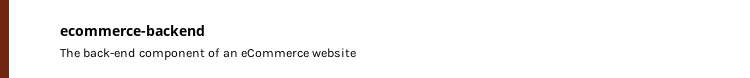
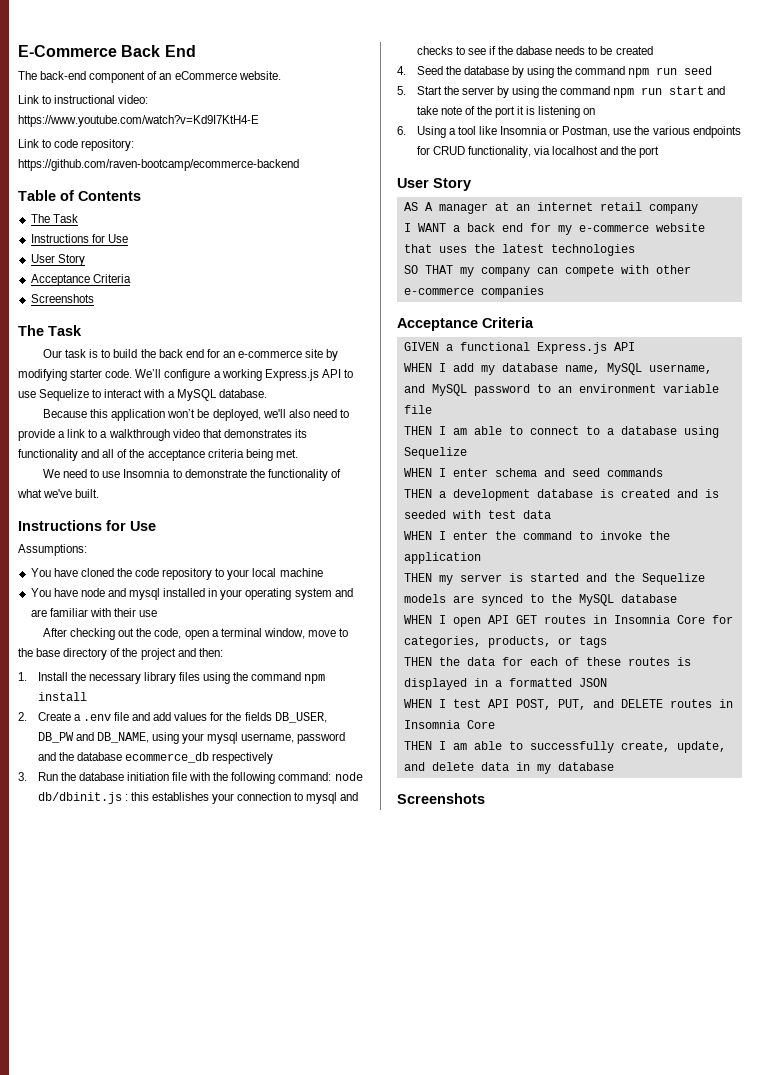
[60,25,205,36] ecommerce-backend -> [18,45,196,57] E-Commerce Back End
[312,48,357,58] website -> [238,71,281,80] [18,95,149,104] [18,115,259,127] [18,139,135,151] [18,159,299,171] [18,190,141,201] [30,214,78,223] [30,234,128,243] [30,254,85,266] [30,274,131,286] [30,294,94,303] [18,325,82,336] [43,349,339,361] [18,369,353,381] [18,389,267,401] [43,409,349,421] [18,429,307,441] [18,449,298,461] [43,469,341,481] [17,489,100,498] [18,520,156,531] [18,544,87,556] [30,568,323,580] [30,588,353,600] [30,608,158,617] [43,628,349,640] [18,648,223,660] [18,672,326,684] [37,692,87,701] [18,712,327,723] [37,732,346,744] [37,752,274,764] [18,772,363,784] [37,792,359,804] [416,46,653,55] [397,66,713,78] [397,86,726,98] [416,106,596,118] [397,126,741,138] [416,146,660,158] [397,178,471,191] [403,202,698,214] [403,223,705,235] [403,244,635,256] [403,265,691,277] [403,286,544,298] [397,317,534,331] [403,342,635,354] [403,363,712,375] [403,384,719,396] [403,405,432,414] [403,426,719,438] [403,447,467,459] [403,468,663,477] [403,489,719,501] [403,510,551,519] [403,531,670,540] [403,552,481,564] [403,573,705,585] [403,594,677,606] [403,615,733,627] [403,636,607,648] [403,657,691,666] [403,678,607,690] [403,699,733,710] [403,720,495,729] [403,741,726,753] [403,762,614,774] [397,793,485,804] website. // Link to instructional video: https://www.youtube.com/watch?v=Kd9I7KtH4-E // Link to code repository: https://github.com/raven-bootcamp/ecommerce-backend // Table of Contents // The Task // Instructions for Use // User Story // Acceptance Criteria // Screenshots // The Task // Our task is to build the back end for an e-commerce site by modifying starter code. We’ll configure a working Express.js API to use Sequelize to interact with a MySQL database. // Because this application won’t be deployed, we'll also need to provide a link to a walkthrough video that demonstrates its functionality and all of the acceptance criteria being met. // We need to use Insomnia to demonstrate the functionality of what we've built. // Instructions for Use // Assumptions: // You have cloned the code repository to your local machine // You have node and mysql installed in your operating system and are familiar with their use // After checking out the code, open a terminal window, move to the base directory of the project and then: // 1. Install the necessary library files using the command npm install // 2. Create a .env file and add values for the fields DB_USER, DB_PW and DB_NAME, using your mysql username, password and the database ecommerce_db respectively // 3. Run the database initiation file with the following command: node db/dbinit.js : this establishes your connection to mysql and checks to see if the dabase needs to be created // 4. Seed the database by using the command npm run seed // 5. Start the server by using the command npm run start and take note of the port it is listening on // 6. Using a tool like Insomnia or Postman, use the various endpoints for CRUD functionality, via localhost and the port // User Story // AS A manager at an internet retail company // I WANT a back end for my e-commerce website that uses the latest technologies // SO THAT my company can compete with other e-commerce companies // Acceptance Criteria // GIVEN a functional Express.js API // WHEN I add my database name, MySQL username, and MySQL password to an environment variable file // THEN I am able to connect to a database using Sequelize // WHEN I enter schema and seed commands // THEN a development database is created and is seeded with test data // WHEN I enter the command to invoke the application // THEN my server is started and the Sequelize models are synced to the MySQL database // WHEN I open API GET routes in Insomnia Core for categories, products, or tags // THEN the data for each of these routes is displayed in a formatted JSON // WHEN I test API POST, PUT, and DELETE routes in Insomnia Core // THEN I am able to successfully create, update, and delete data in my database // Screenshots

